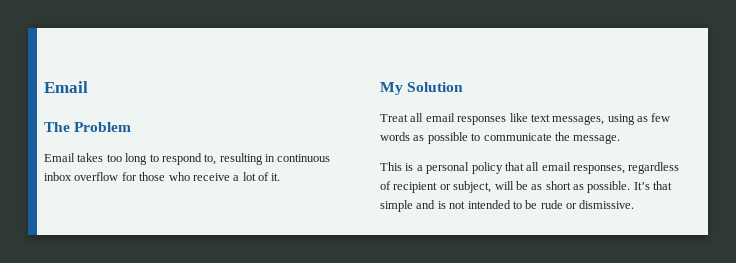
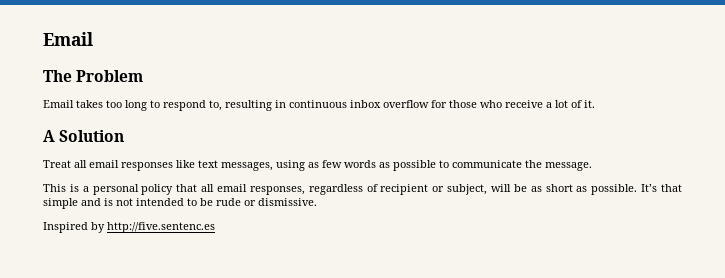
[380,82,403,95] My -> [43,130,55,142] A
(635, 204) none -> [43,222,215,233] // Inspired by http://five.sentenc.es

